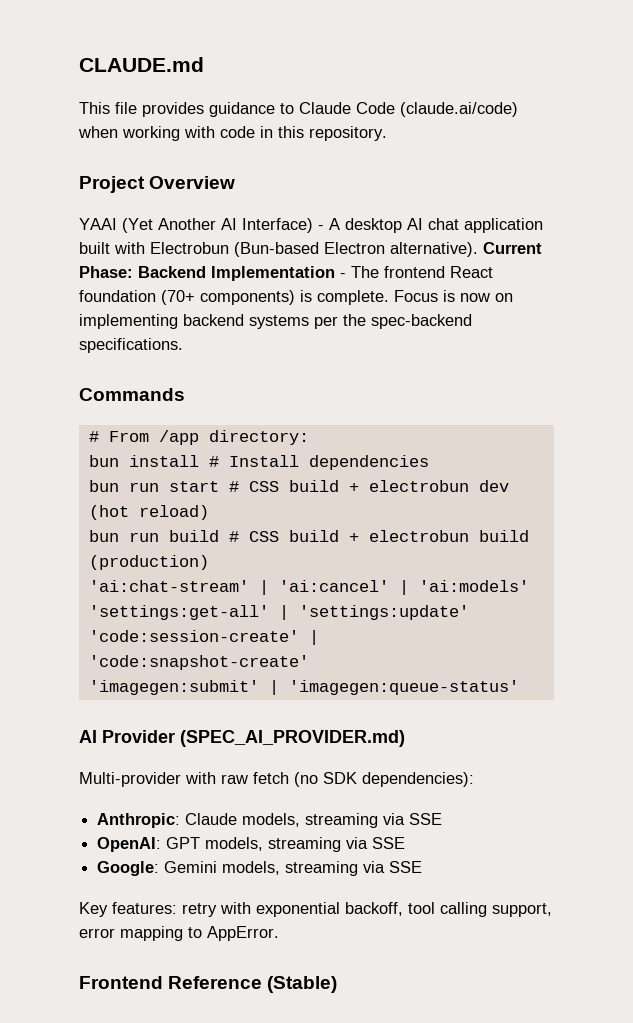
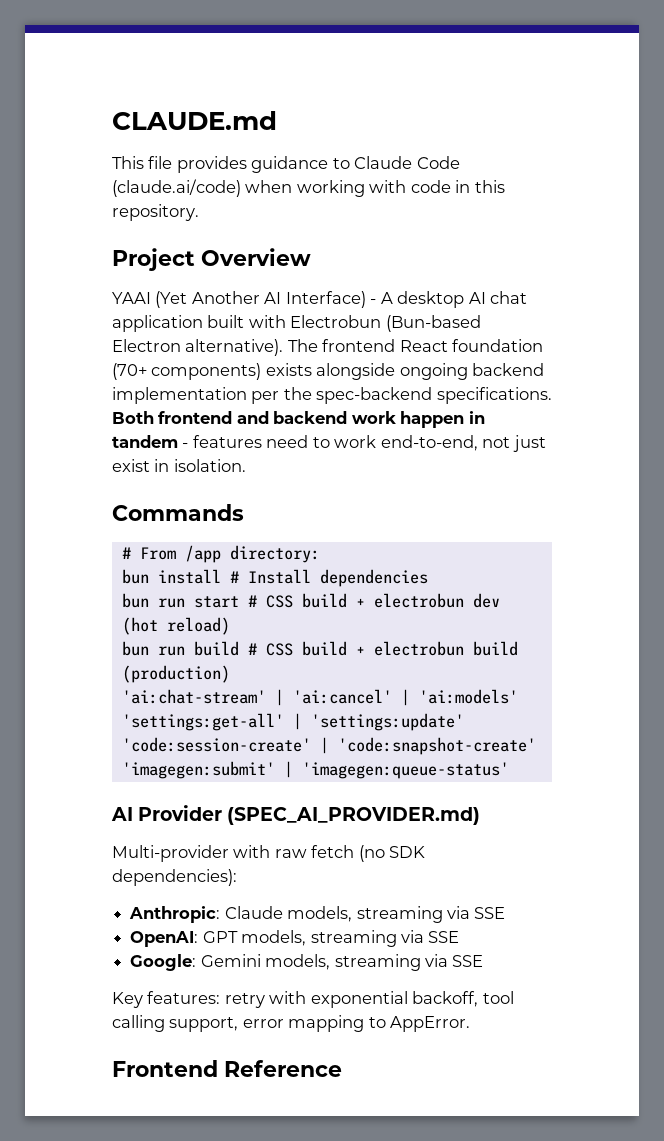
[483,242,542,254] [79,266,346,281] Current Phase: Backend Implementation - -> (284, 347) none
[300,290,513,305] [79,314,472,329] [79,338,183,353] is complete. Focus is now on implementing backend systems per the spec-backend specifications. -> [265,363,545,380] [112,387,552,404] [112,411,485,428] [112,435,546,452] [112,459,246,472] exists alongside ongoing backend implementation per the spec-backend specifications. Both frontend and backend work happen in tandem - features need to work end-to-end, not just exist in isolation.
[267,976,338,993] (Stable) -> (342, 1068) none

